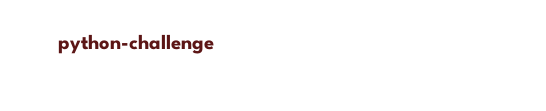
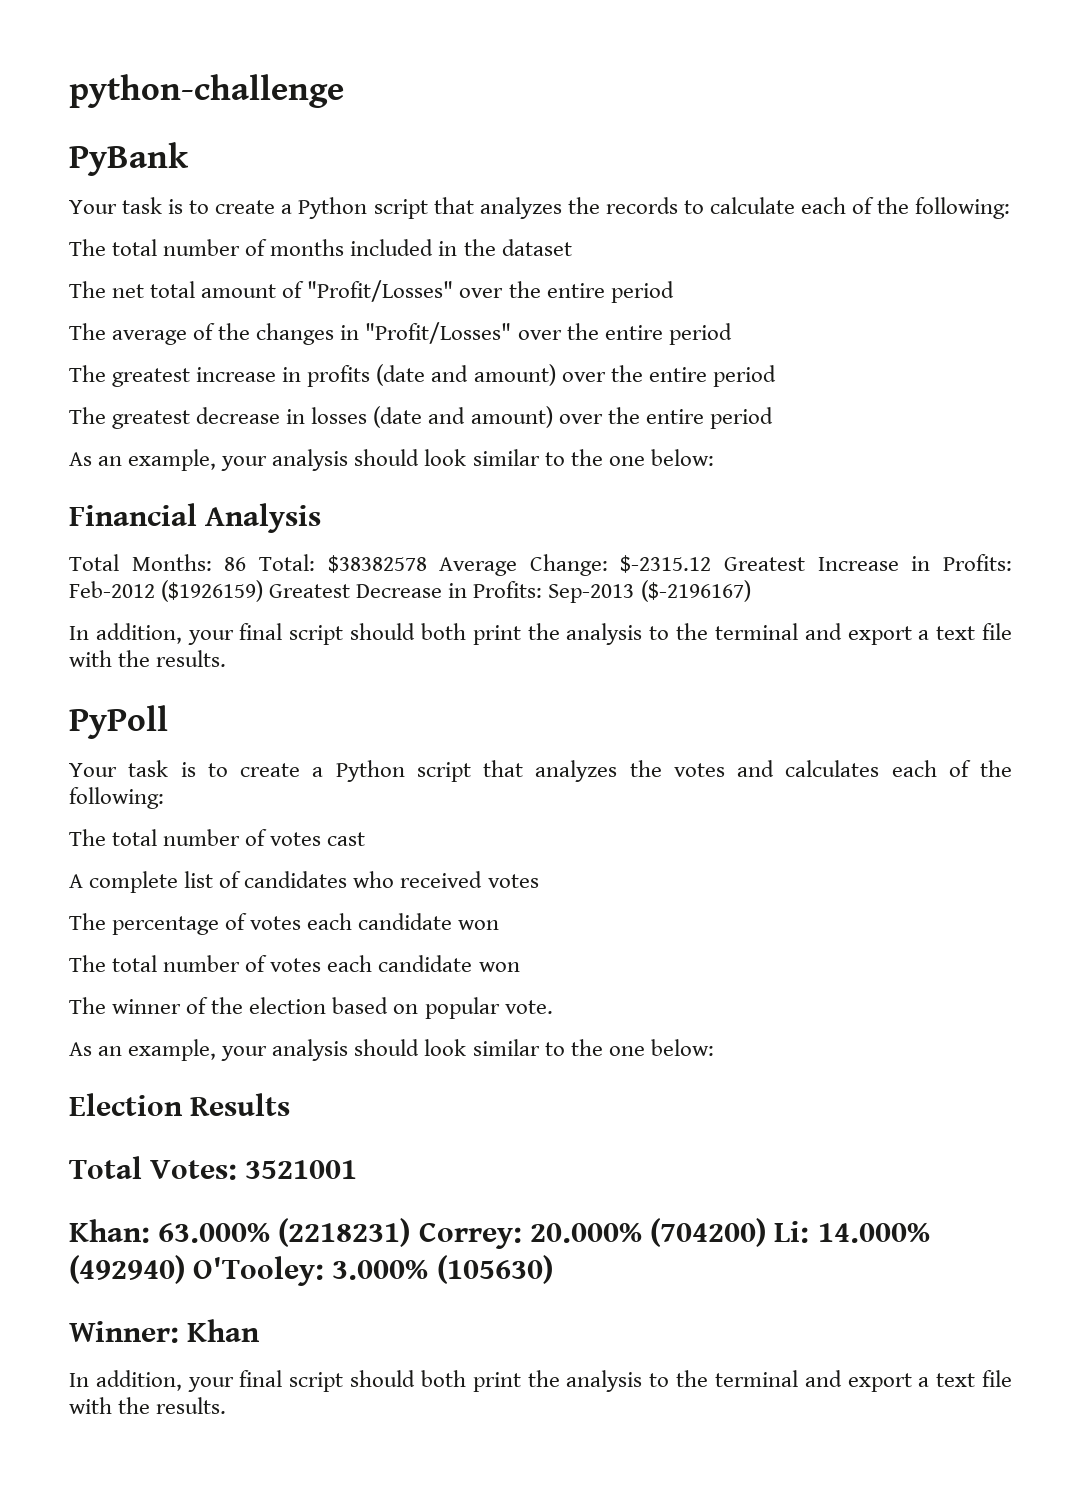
(214, 44) none -> [69,142,189,176] [69,197,1011,219] [69,239,572,256] [69,280,674,303] [69,322,732,345] [69,364,776,387] [69,406,773,429] [69,449,714,471] [69,503,322,533] [69,554,1012,576] [69,580,751,603] [69,623,1013,645] [69,650,227,667] [69,705,168,739] [69,760,1012,782] [69,787,164,809] [69,829,366,846] [69,871,539,893] [69,913,500,935] [69,955,520,972] [69,997,553,1019] [69,1039,714,1061] [69,1093,291,1116] [69,1156,358,1180] [69,1218,930,1249] [69,1255,553,1286] [69,1319,261,1343] [69,1370,1013,1392] [69,1397,227,1414] // PyBank // Your task is to create a Python script that analyzes the records to calculate each of the following: // The total number of months included in the dataset // The net total amount of "Profit/Losses" over the entire period // The average of the changes in "Profit/Losses" over the entire period // The greatest increase in profits (date and amount) over the entire period // The greatest decrease in losses (date and amount) over the entire period // As an example, your analysis should look similar to the one below: // Financial Analysis // Total Months: 86 Total: $38382578 Average Change: $-2315.12 Greatest Increase in Profits: Feb-2012 ($1926159) Greatest Decrease in Profits: Sep-2013 ($-2196167) // In addition, your final script should both print the analysis to the terminal and export a text file with the results. // PyPoll // Your task is to create a Python script that analyzes the votes and calculates each of the following: // The total number of votes cast // A complete list of candidates who received votes // The percentage of votes each candidate won // The total number of votes each candidate won // The winner of the election based on popular vote. // As an example, your analysis should look similar to the one below: // Election Results // Total Votes: 3521001 // Khan: 63.000% (2218231) Correy: 20.000% (704200) Li: 14.000% (492940) O'Tooley: 3.000% (105630) // Winner: Khan // In addition, your final script should both print the analysis to the terminal and export a text file with the results.

